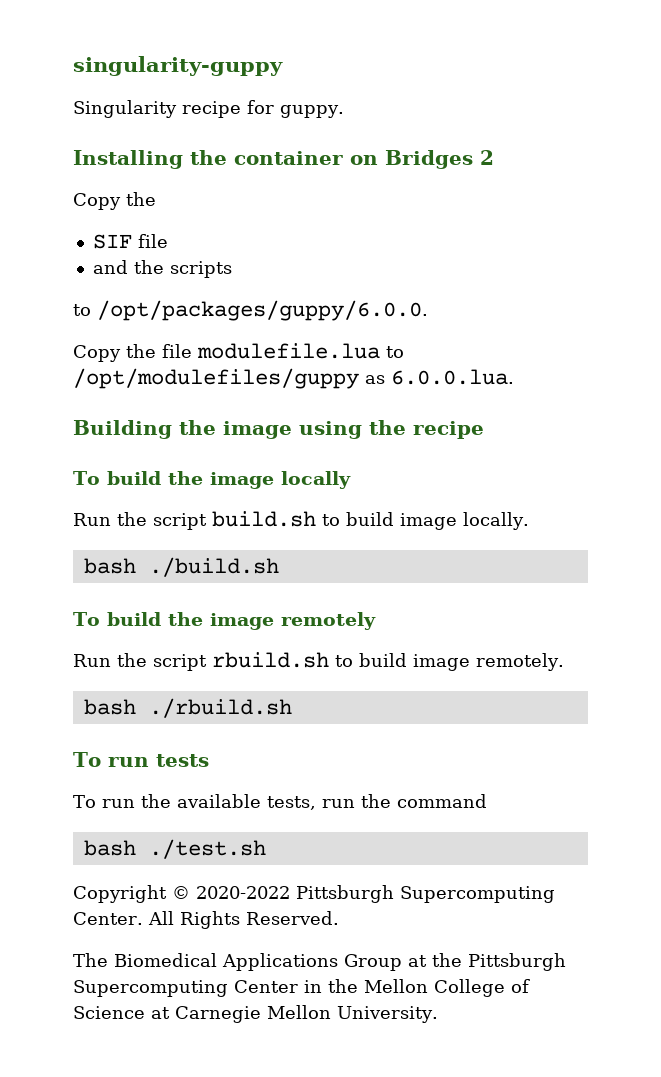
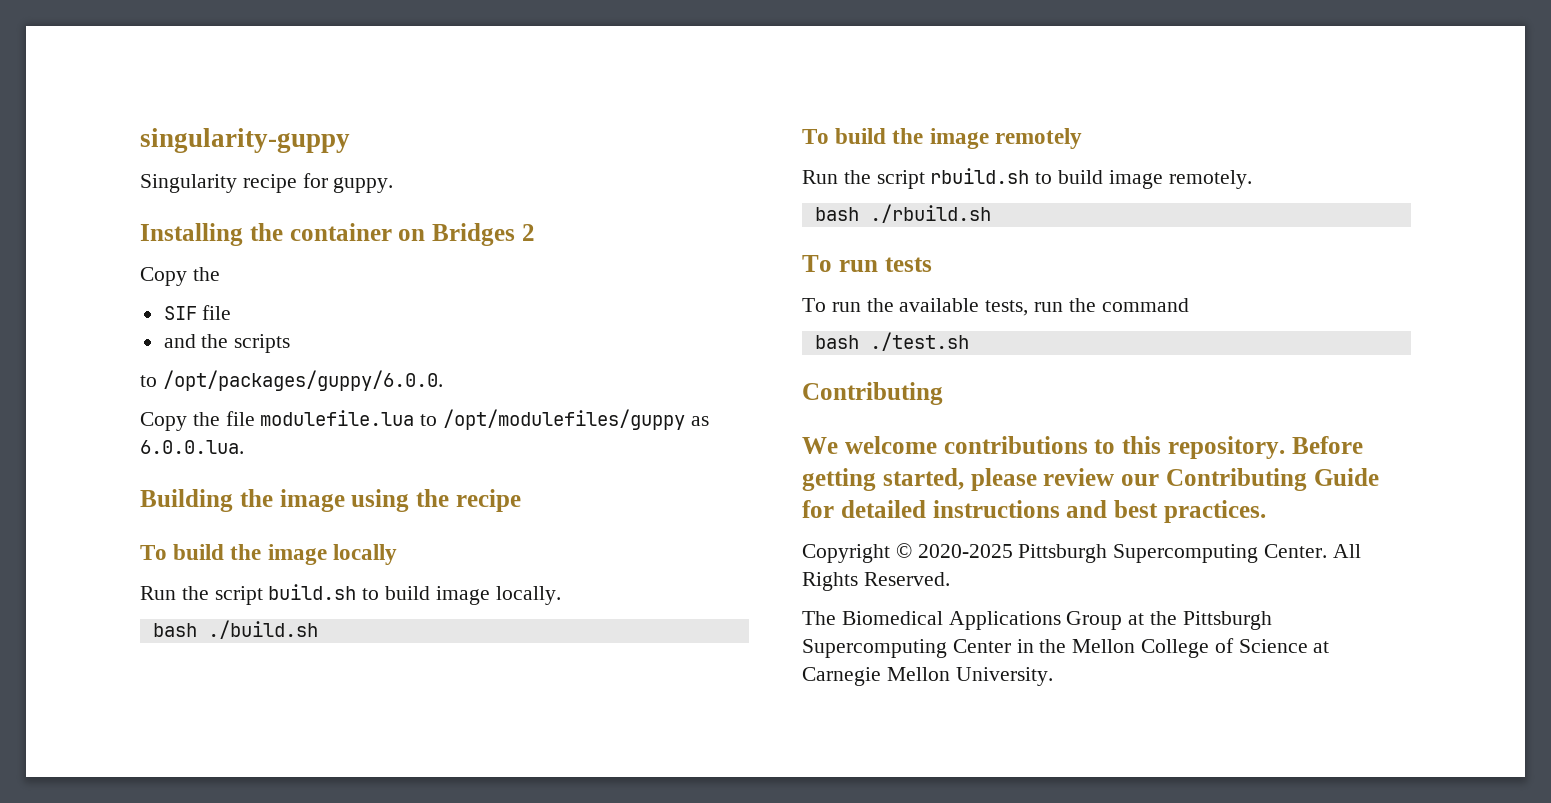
(266, 849) none -> [802,382,943,405] [802,436,1363,459] [802,468,1379,491] [802,500,1266,523] // Contributing // We welcome contributions to this repository. Before getting started, please review our Contributing Guide for detailed instructions and best practices.
[196,886,290,899] 2020-2022 -> [917,544,1013,558] 2020-2025

